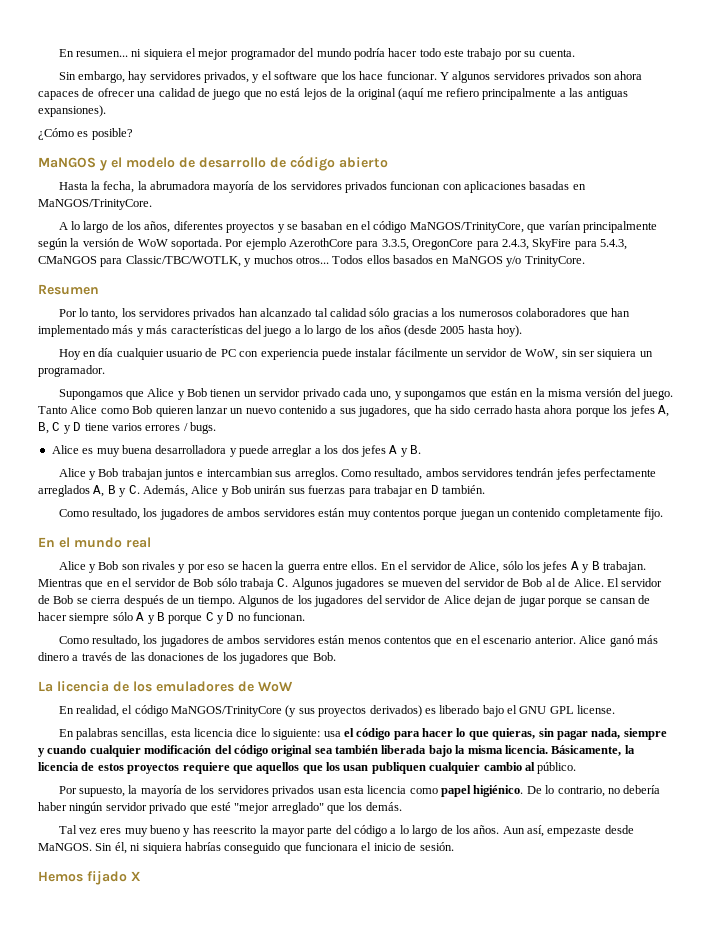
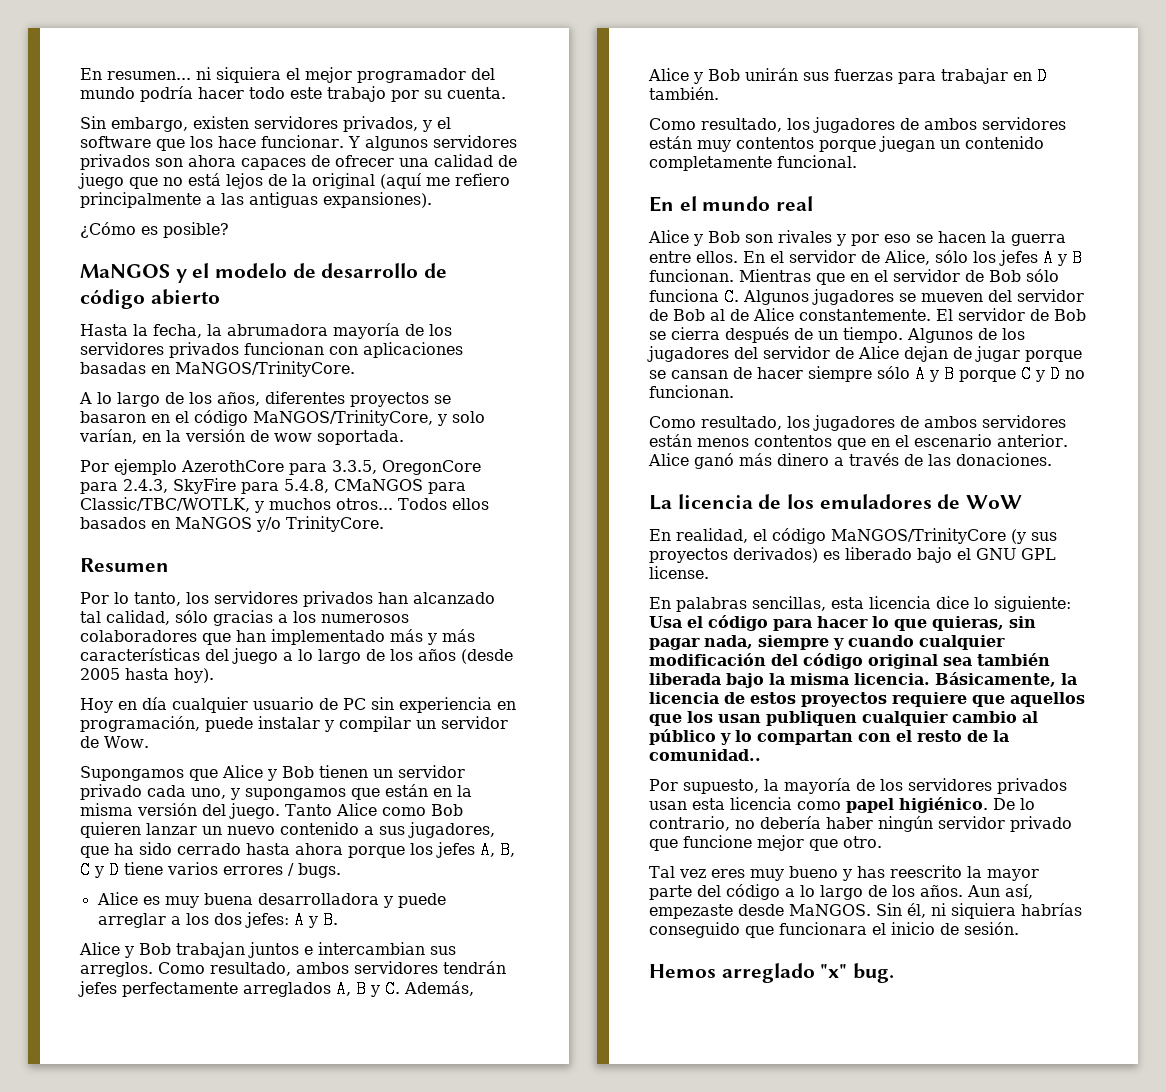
[128,71,148,83] hay -> [193,116,249,129] existen
[277,221,344,233] y se basaban -> [434,395,451,404] [80,411,146,423] se basaron
[527,221,657,233] [38,238,68,250] que varían principalmente según -> [437,411,485,426] [79,429,161,444] y solo varían, en
[137,239,168,247] WoW -> [274,433,312,442] wow
(222, 244) none -> (404, 437) //
[600,239,627,250] 5.4.3, -> [284,479,329,493] 5.4.8,
[329,308,367,317] calidad -> [106,610,170,625] calidad,
[239,348,653,360] [38,365,105,377] con experiencia puede instalar fácilmente un servidor de WoW, sin ser siquiera un programador. -> [371,697,516,713] [80,716,508,732] [80,736,149,748] sin experiencia en programación, puede instalar y compilar un servidor de Wow.
[360,445,386,457] jefes -> [244,912,289,928] jefes:
[644,508,664,520] fijo. -> [777,155,857,168] funcional.
[602,561,646,573] trabajan. -> [649,269,734,282] funcionan.
[240,578,274,590] trabaja -> [649,289,719,302] funciona
[573,578,604,587] Alice. -> [753,308,931,321] Alice constantemente.
[147,652,336,664] donaciones de los jugadores que Bob. -> [956,453,1052,466] donaciones.
[323,731,341,737] usa -> [649,616,682,628] Usa
[537,762,577,774] público. -> [649,729,1009,745] [649,749,761,761] público y lo compartan con el resto de la comunidad..
[210,802,402,814] esté "mejor arreglado" que los demás. -> [683,835,882,851] funcione mejor que otro.
[87,871,141,885] fijado X -> [721,963,895,983] arreglado "x" bug.

